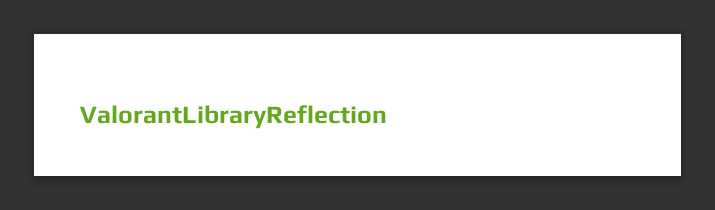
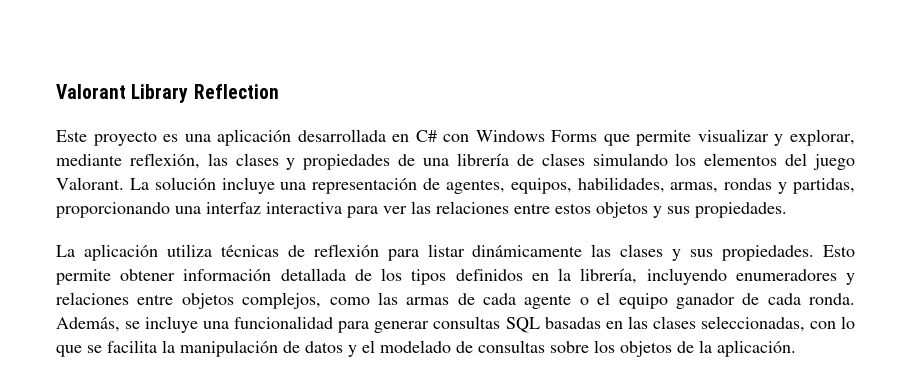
[80,105,387,129] ValorantLibraryReflection -> [56,84,279,103] [56,129,855,146] [56,153,856,170] [56,177,855,194] [56,201,787,218] [56,244,856,261] [56,268,856,285] [56,292,855,309] [56,316,856,333] [56,340,796,357] Valorant Library Reflection // Este proyecto es una aplicación desarrollada en C# con Windows Forms que permite visualizar y explorar, mediante reflexión, las clases y propiedades de una librería de clases simulando los elementos del juego Valorant. La solución incluye una representación de agentes, equipos, habilidades, armas, rondas y partidas, proporcionando una interfaz interactiva para ver las relaciones entre estos objetos y sus propiedades. // La aplicación utiliza técnicas de reflexión para listar dinámicamente las clases y sus propiedades. Esto permite obtener información detallada de los tipos definidos en la librería, incluyendo enumeradores y relaciones entre objetos complejos, como las armas de cada agente o el equipo ganador de cada ronda. Además, se incluye una funcionalidad para generar consultas SQL basadas en las clases seleccionadas, con lo que se facilita la manipulación de datos y el modelado de consultas sobre los objetos de la aplicación.

